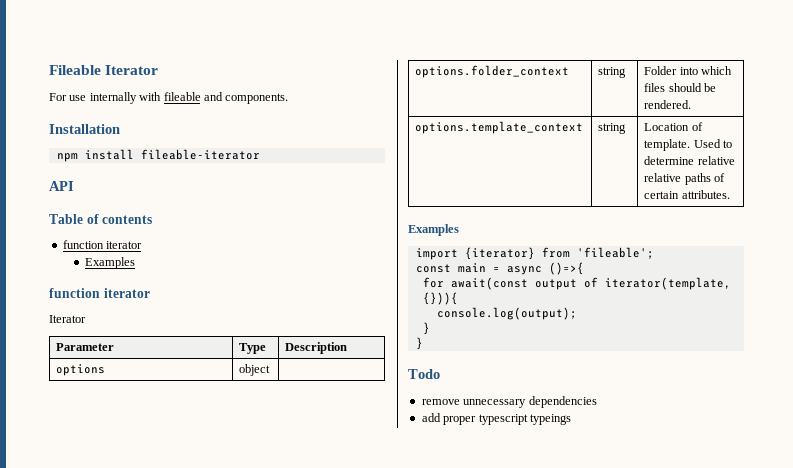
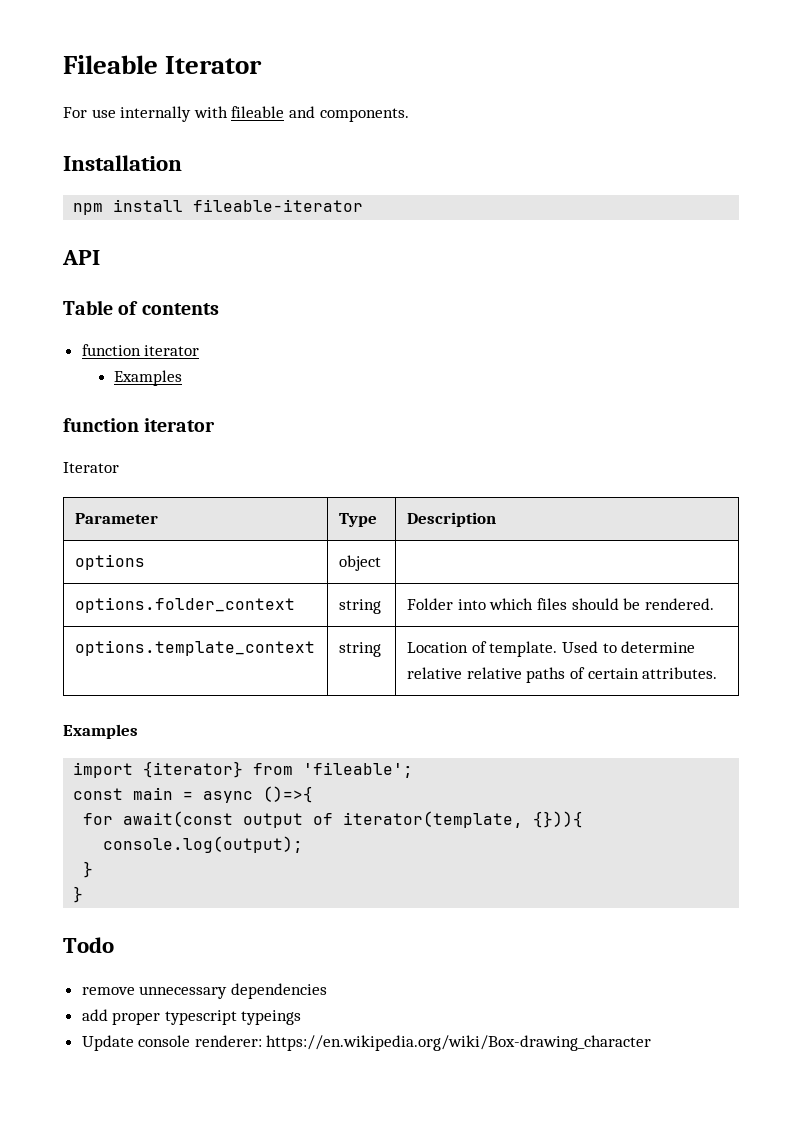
(571, 419) none -> [81,1035,652,1051] // Update console renderer: https://en.wikipedia.org/wiki/Box-drawing_character

